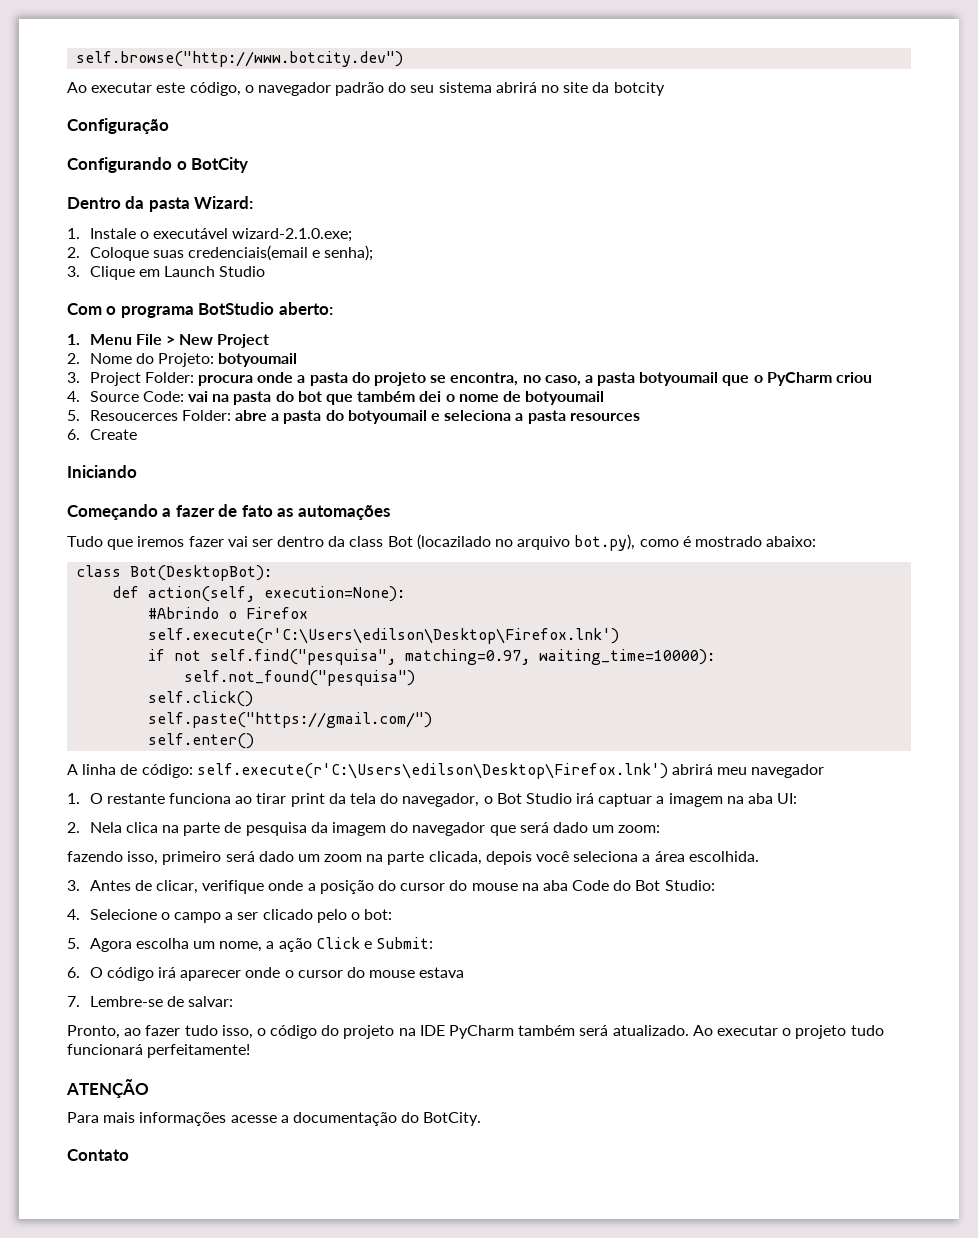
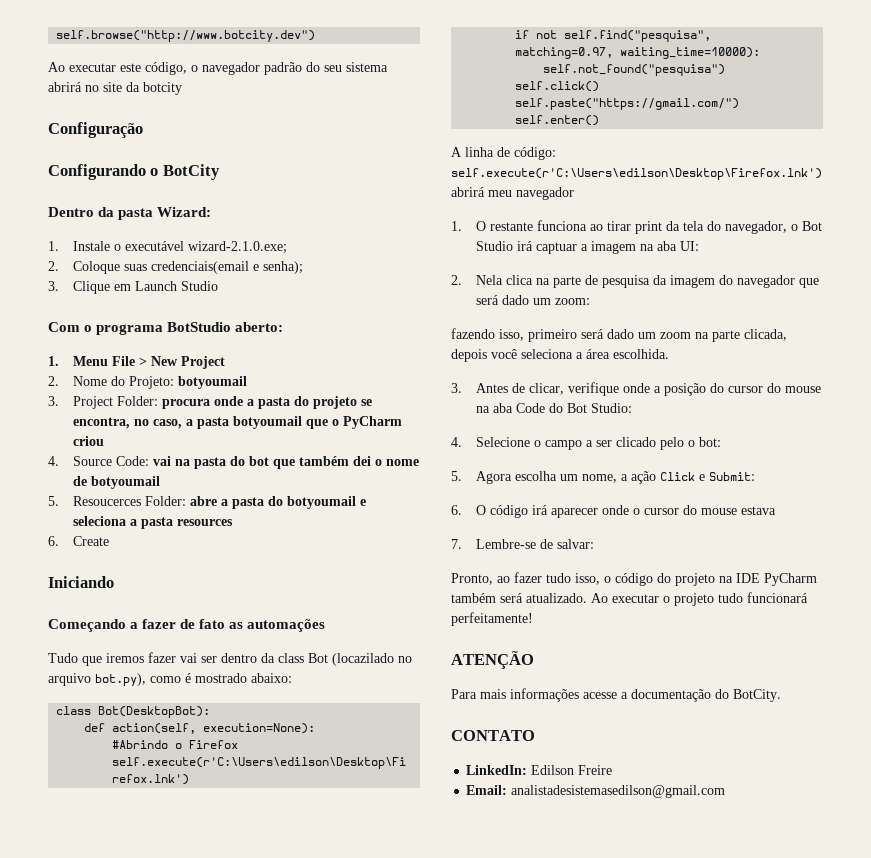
[67,1149,129,1161] Contato -> [451,730,535,741] [466,765,613,775] [466,785,726,798] CONTATO // LinkedIn: Edilson Freire // Email: analistadesistemasedilson@gmail.com

